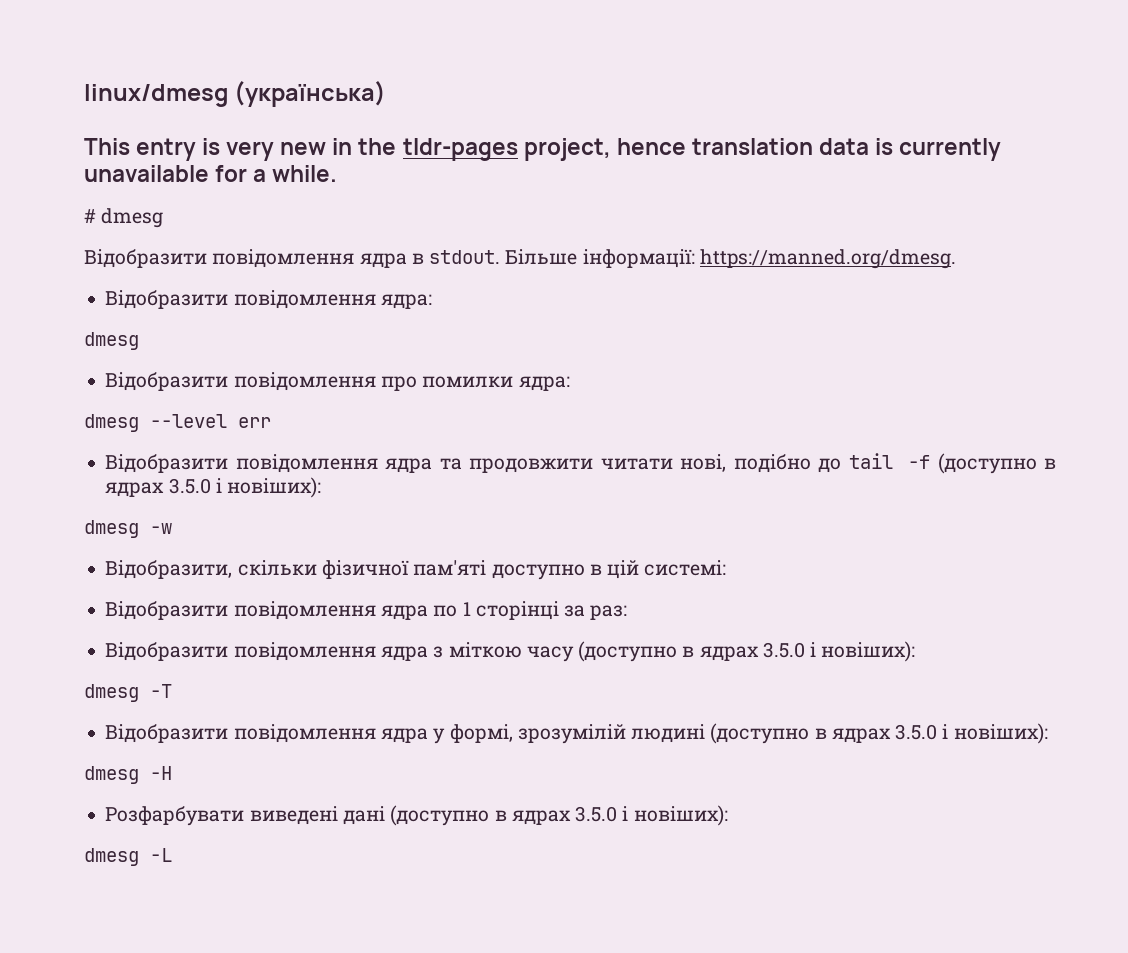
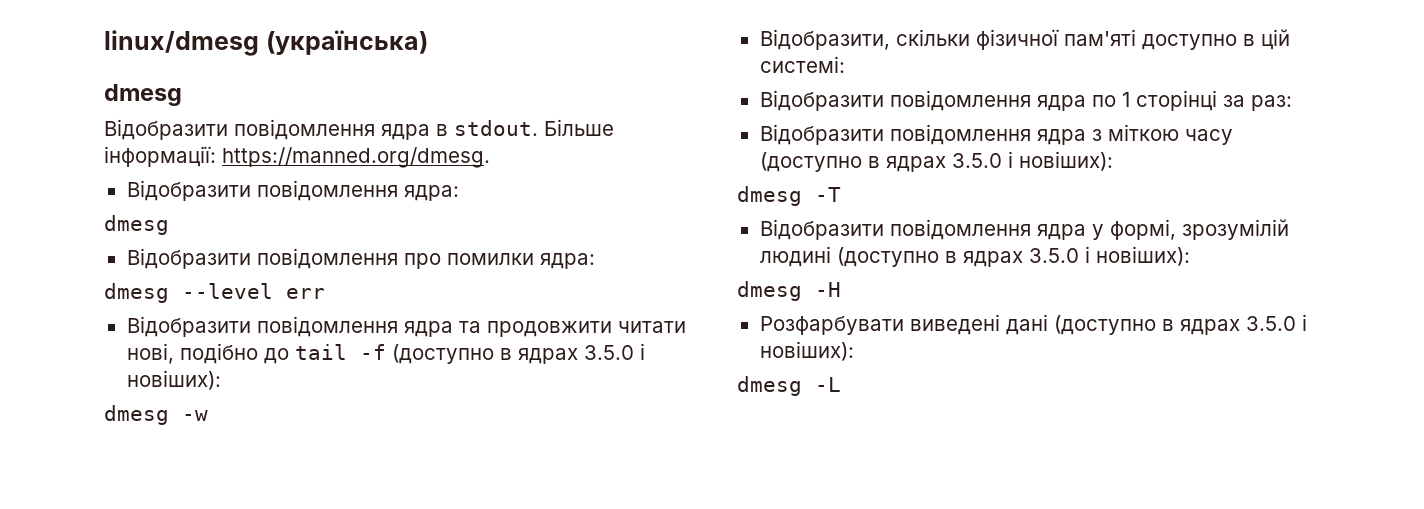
[84,138,1001,161] [84,165,338,182] [84,209,96,223] This entry is very new in the tldr-pages project, hence translation data is currently unavailable for a while. // # -> (428, 42) none

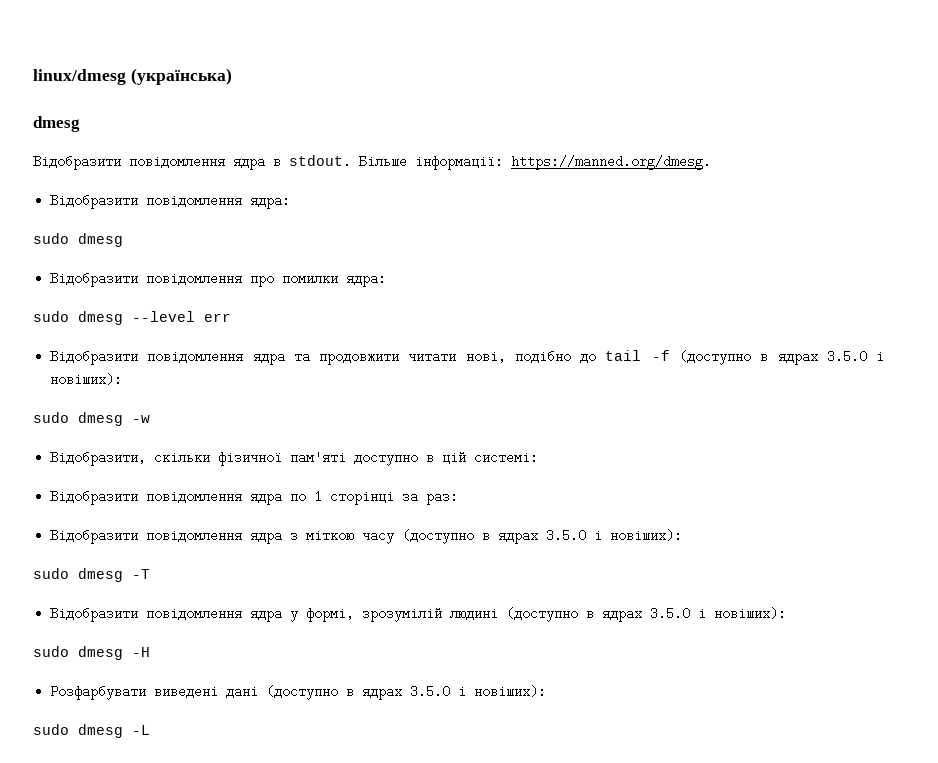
(459, 193) none -> [33,233,69,244] sudo
(595, 261) none -> [33,311,69,322] sudo
(221, 380) none -> [33,412,69,423] sudo
(1113, 161) none -> [33,568,69,579] sudo
(1190, 256) none -> [33,646,69,657] sudo
(854, 351) none -> [33,724,69,735] sudo

